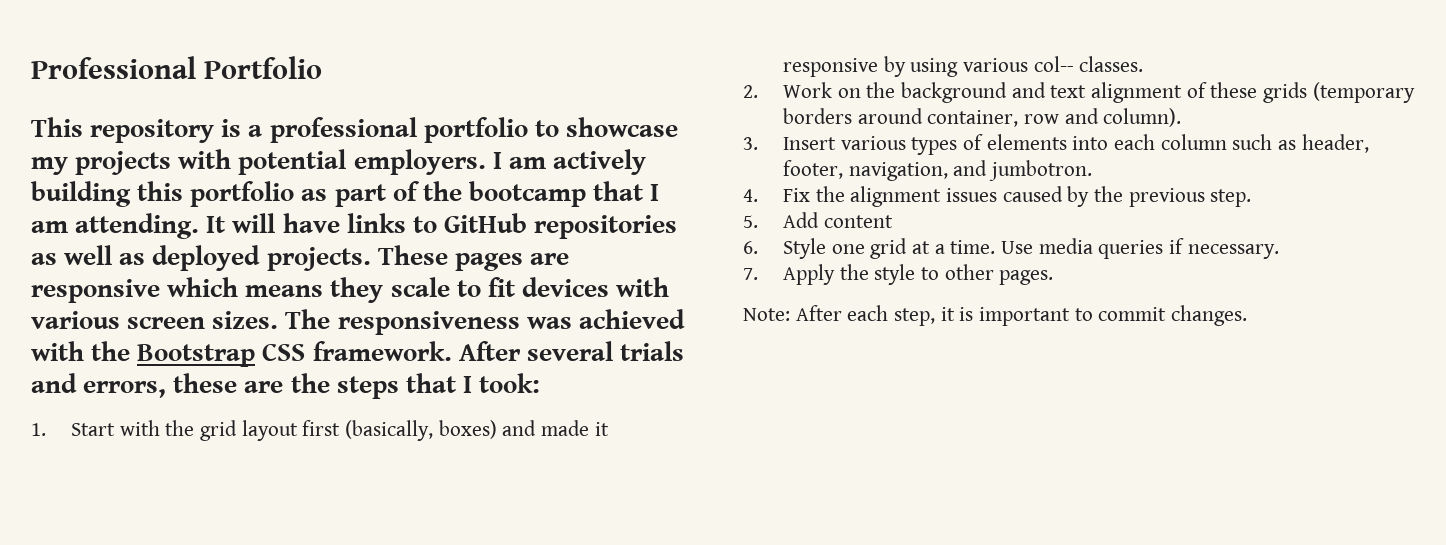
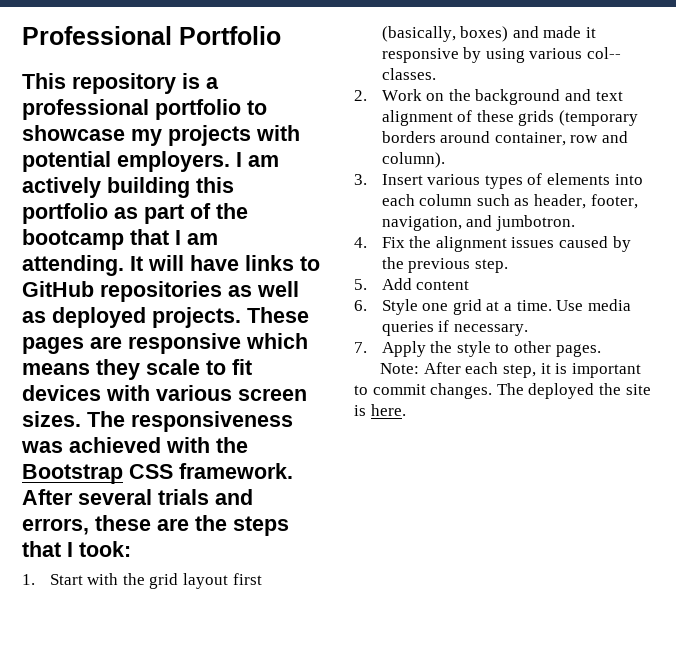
(1248, 315) none -> [496,383,651,399] [354,404,406,416] The deployed the site is here.

